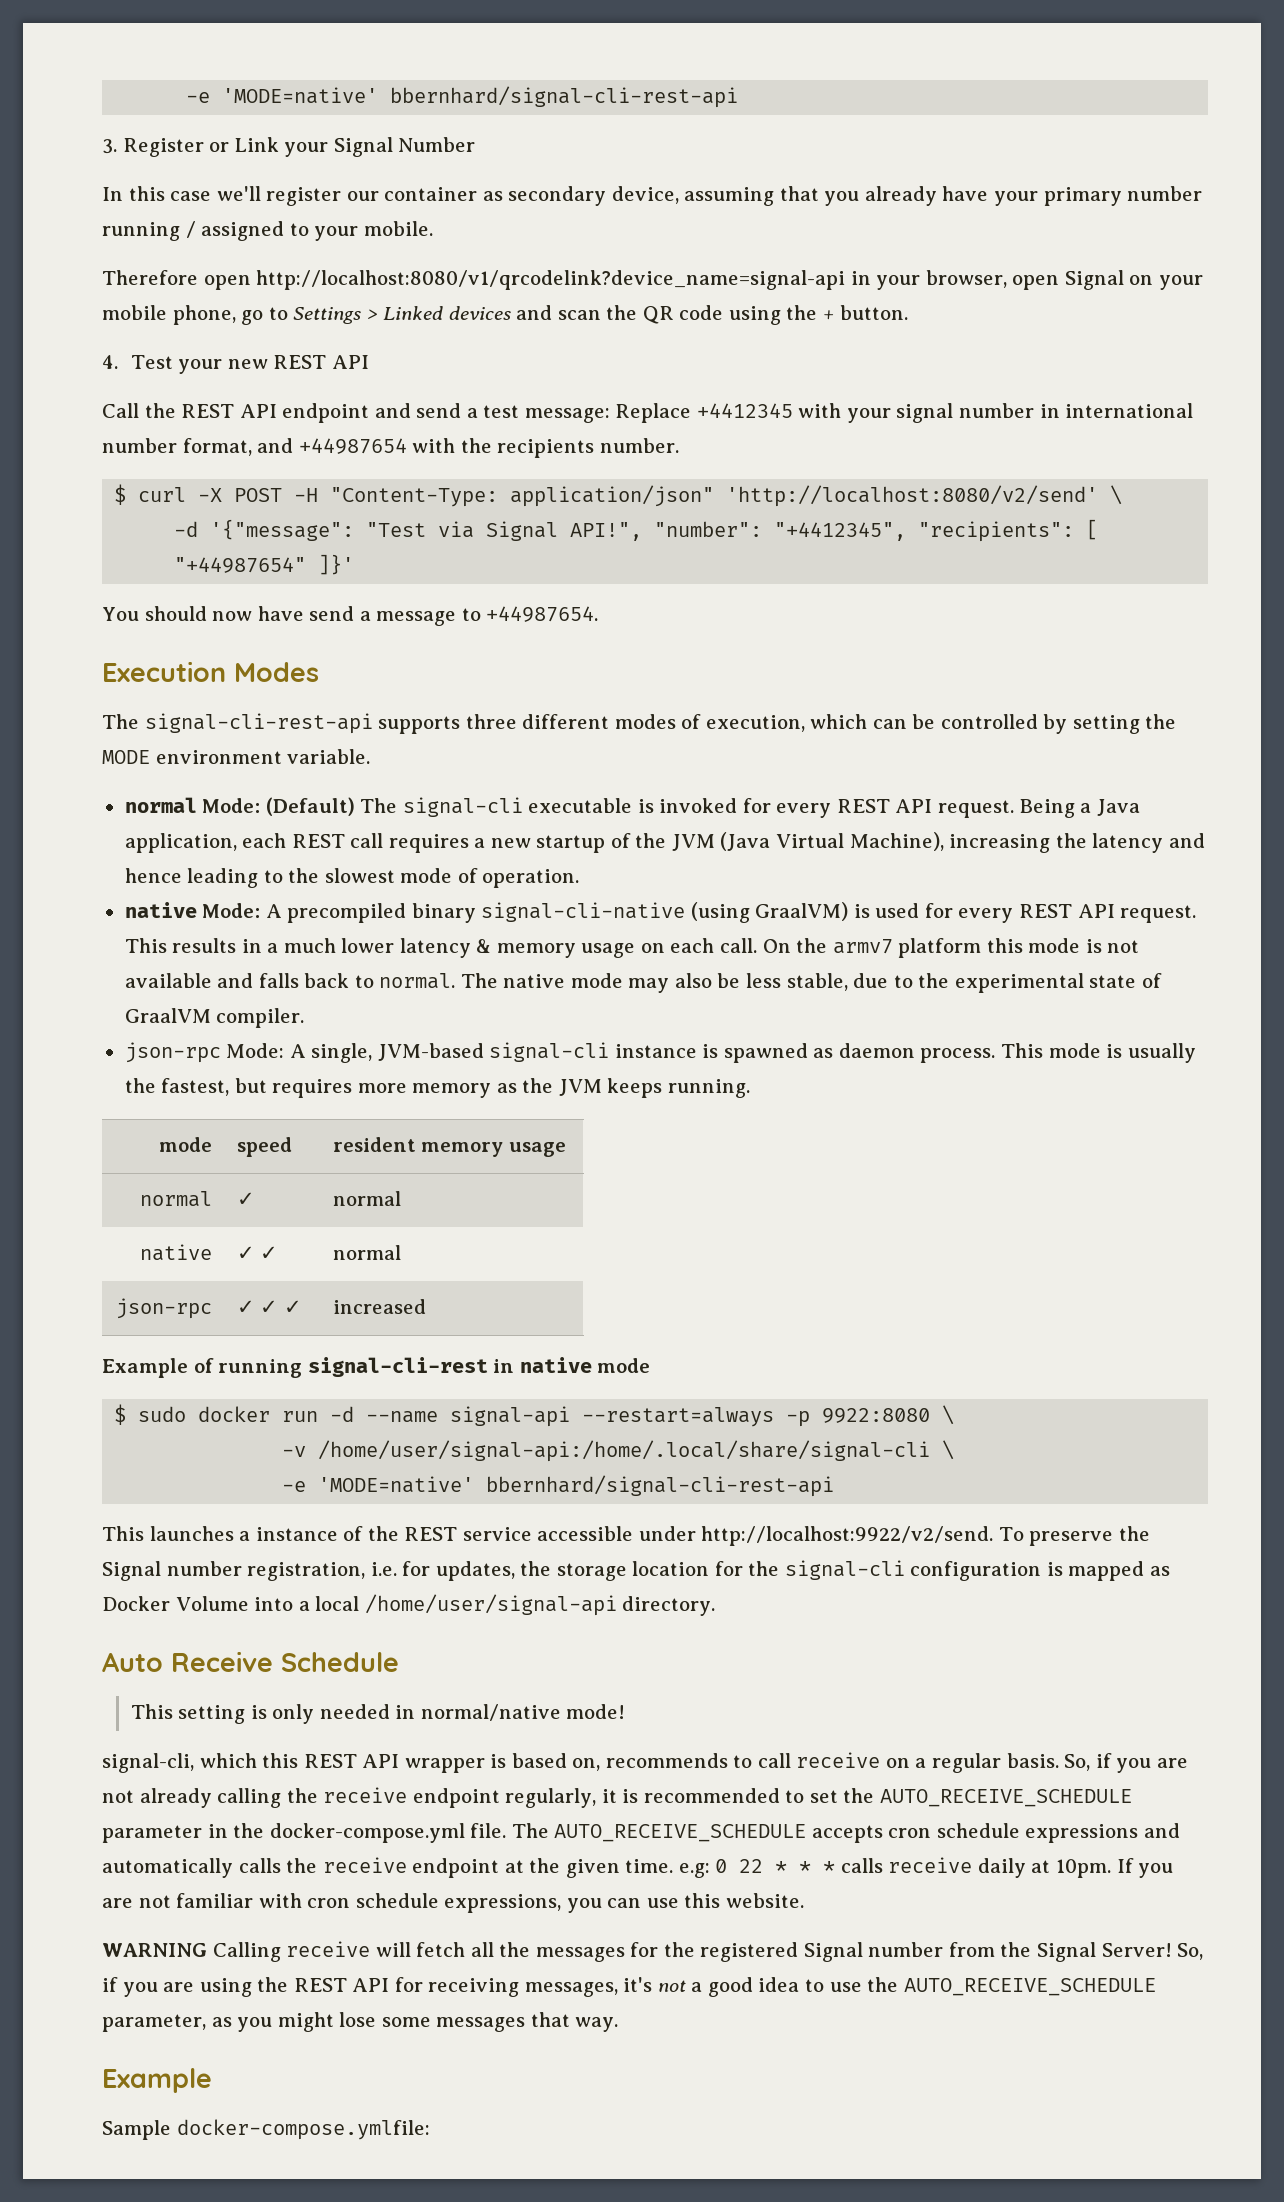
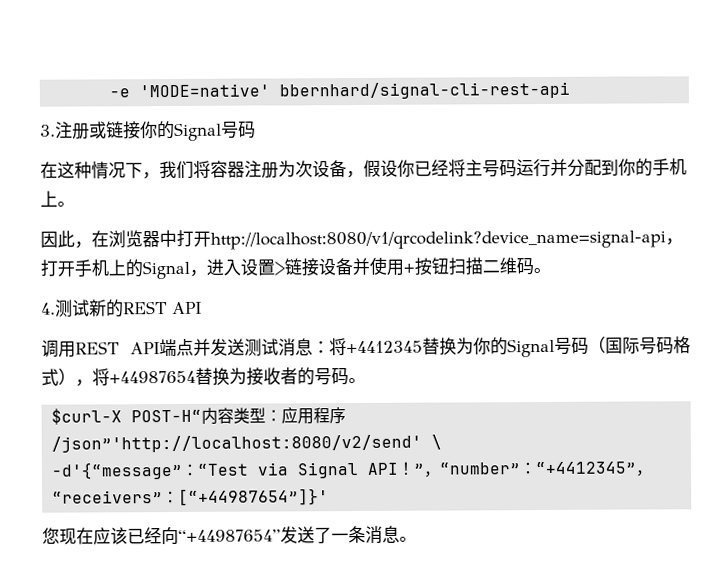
[122,137,476,157] [102,186,1203,206] [102,221,433,241] [102,270,1203,290] [102,305,908,325] [102,355,369,374] [102,403,1194,423] [102,438,679,458] [114,484,1123,507] [174,519,1099,542] [174,554,355,575] [102,606,599,626] [102,661,319,682] [102,713,1177,734] [102,749,371,764] [124,797,1140,818] [124,832,1205,853] [124,868,580,888] [124,902,1197,923] [124,938,1140,958] [124,973,1162,993] [124,1008,305,1028] [124,1042,1196,1063] [124,1078,750,1098] [159,1137,213,1152] [236,1137,292,1157] [332,1137,566,1157] [140,1191,213,1207] [236,1192,255,1206] [332,1191,401,1206] [140,1244,213,1261] [236,1246,279,1260] [332,1245,401,1260] [116,1298,213,1319] [236,1300,302,1314] [332,1299,426,1314] [102,1357,651,1378] [114,1404,955,1427] [282,1440,955,1462] [282,1475,835,1497] [102,1526,1150,1546] [102,1560,1171,1581] [102,1594,716,1616] [102,1651,399,1672] [130,1704,626,1724] [102,1752,1188,1773] [102,1787,1132,1808] [102,1823,1180,1843] [102,1857,1174,1878] [102,1893,804,1913] [102,1941,1204,1962] [102,1977,1156,1997] [102,2012,619,2032] [102,2068,212,2093] [102,2119,430,2140] Register or Link your Signal Number // In this case we'll register our container as secondary device, assuming that you already have your primary number running / assigned to your mobile. // Therefore open http://localhost:8080/v1/qrcodelink?device_name=signal-api in your browser, open Signal on your mobile phone, go to Settings > Linked devices and scan the QR code using the + button. // 4. Test your new REST API // Call the REST API endpoint and send a test message: Replace +4412345 with your signal number in international number format, and +44987654 with the recipients number. // $ curl -X POST -H "Content-Type: application/json" 'http://localhost:8080/v2/send' \ // -d '{"message": "Test via Signal API!", "number": "+4412345", "recipients": [ "+44987654" ]}' // You should now have send a message to +44987654. // Execution Modes // The signal-cli-rest-api supports three different modes of execution, which can be controlled by setting the MODE environment variable. // normal Mode: (Default) The signal-cli executable is invoked for every REST API request. Being a Java application, each REST call requires a new startup of the JVM (Java Virtual Machine), increasing the latency and hence leading to the slowest mode of operation. // native Mode: A precompiled binary signal-cli-native (using GraalVM) is used for every REST API request. This results in a much lower latency & memory usage on each call. On the armv7 platform this mode is not available and falls back to normal. The native mode may also be less stable, due to the experimental state of GraalVM compiler. // json-rpc Mode: A single, JVM-based signal-cli instance is spawned as daemon process. This mode is usually the fastest, but requires more memory as the JVM keeps running. // mode | speed | resident memory usage // normal | ✓ | normal // native | ✓ ✓ | normal // json-rpc | ✓ ✓ ✓ | increased // Example of running signal-cli-rest in native mode // $ sudo docker run -d --name signal-api --restart=always -p 9922:8080 \ // -v /home/user/signal-api:/home/.local/share/signal-cli \ // -e 'MODE=native' bbernhard/signal-cli-rest-api // This launches a instance of the REST service accessible under http://localhost:9922/v2/send. To preserve the Signal number registration, i.e. for updates, the storage location for the signal-cli configuration is mapped as Docker Volume into a local /home/user/signal-api directory. // Auto Receive Schedule // This setting is only needed in normal/native mode! // signal-cli, which this REST API wrapper is based on, recommends to call receive on a regular basis. So, if you are not already calling the receive endpoint regularly, it is recommended to set the AUTO_RECEIVE_SCHEDULE parameter in the docker-compose.yml file. The AUTO_RECEIVE_SCHEDULE accepts cron schedule expressions and automatically calls the receive endpoint at the given time. e.g: 0 22 * * * calls receive daily at 10pm. If you are not familiar with cron schedule expressions, you can use this website. // WARNING Calling receive will fetch all the messages for the registered Signal number from the Signal Server! So, if you are using the REST API for receiving messages, it's not a good idea to use the AUTO_RECEIVE_SCHEDULE parameter, as you might lose some messages that way. // Example // Sample docker-compose.ymlfile: -> [55,120,256,141] [40,158,687,180] [40,190,75,207] [40,229,683,250] [40,256,551,280] [41,299,202,318] [41,336,691,358] [41,367,366,387] [51,406,347,425] [51,434,443,453] [51,461,654,480] [52,488,330,506] [42,525,417,545] 注册或链接你的Signal号码 // 在这种情况下，我们将容器注册为次设备，假设你已经将主号码运行并分配到你的手机上。 // 因此，在浏览器中打开http://localhost:8080/v1/qrcodelink?device_name=signal-api，打开手机上的Signal，进入设置>链接设备并使用+按钮扫描二维码。 // 4.测试新的REST API // 调用REST API端点并发送测试消息：将+4412345替换为你的Signal号码（国际号码格式），将+44987654替换为接收者的号码。 // $curl-X POST-H“内容类型：应用程序/json”'http://localhost:8080/v2/send' \ // -d'｛“message”：“Test via Signal API！”，“number”：“+4412345”，“receivers”：[“+44987654”]｝' // 您现在应该已经向“+44987654”发送了一条消息。

